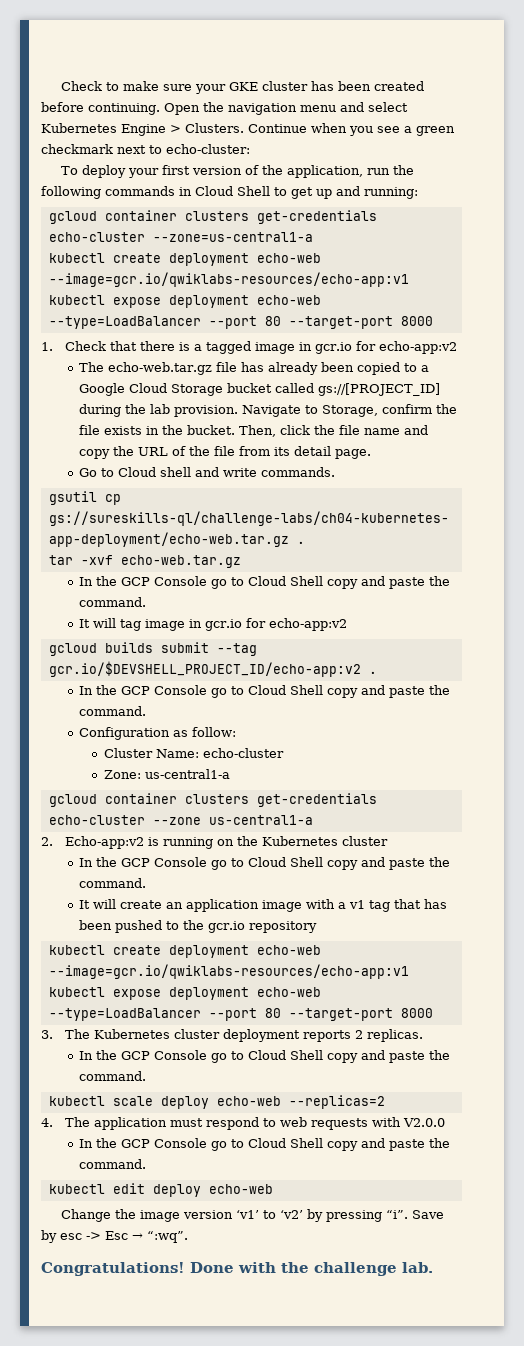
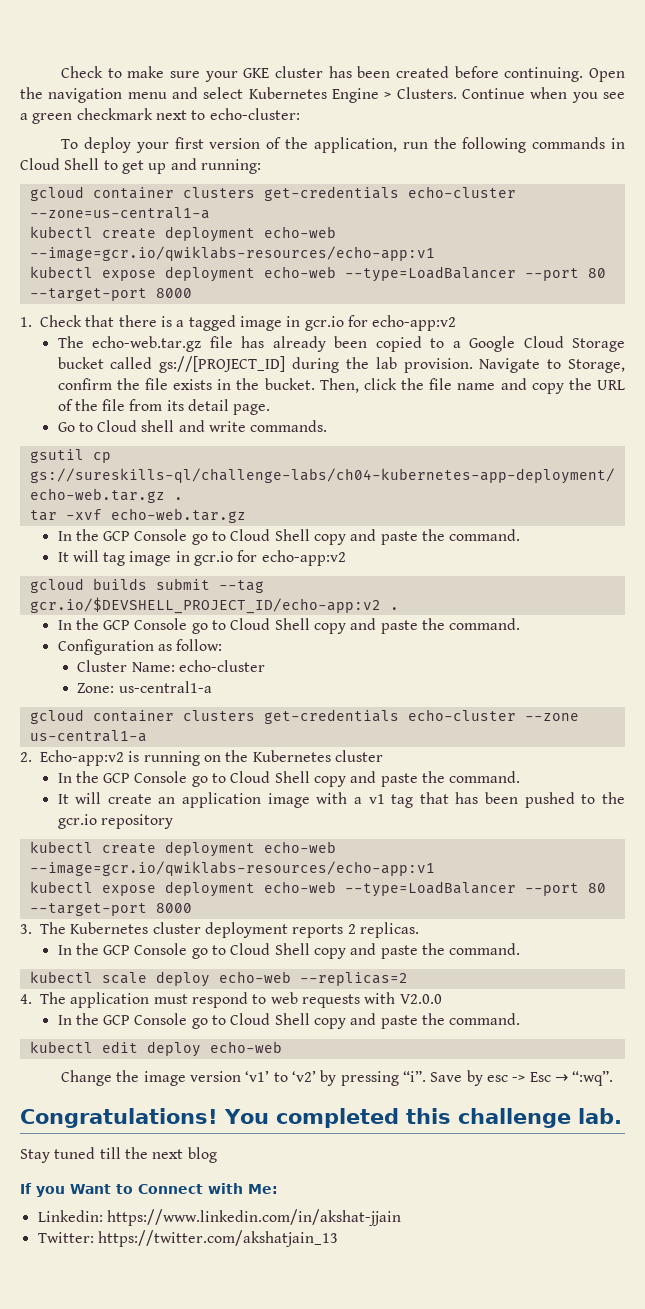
[190,1262,309,1273] Done with the -> [224,1108,451,1128] You completed this
(433, 1267) none -> [20,1147,217,1163] [20,1183,278,1197] [37,1209,401,1226] [37,1230,338,1247] // Stay tuned till the next blog // If you Want to Connect with Me: // Linkedin: https://www.linkedin.com/in/akshat-jjain // Twitter: https://twitter.com/akshatjain_13

